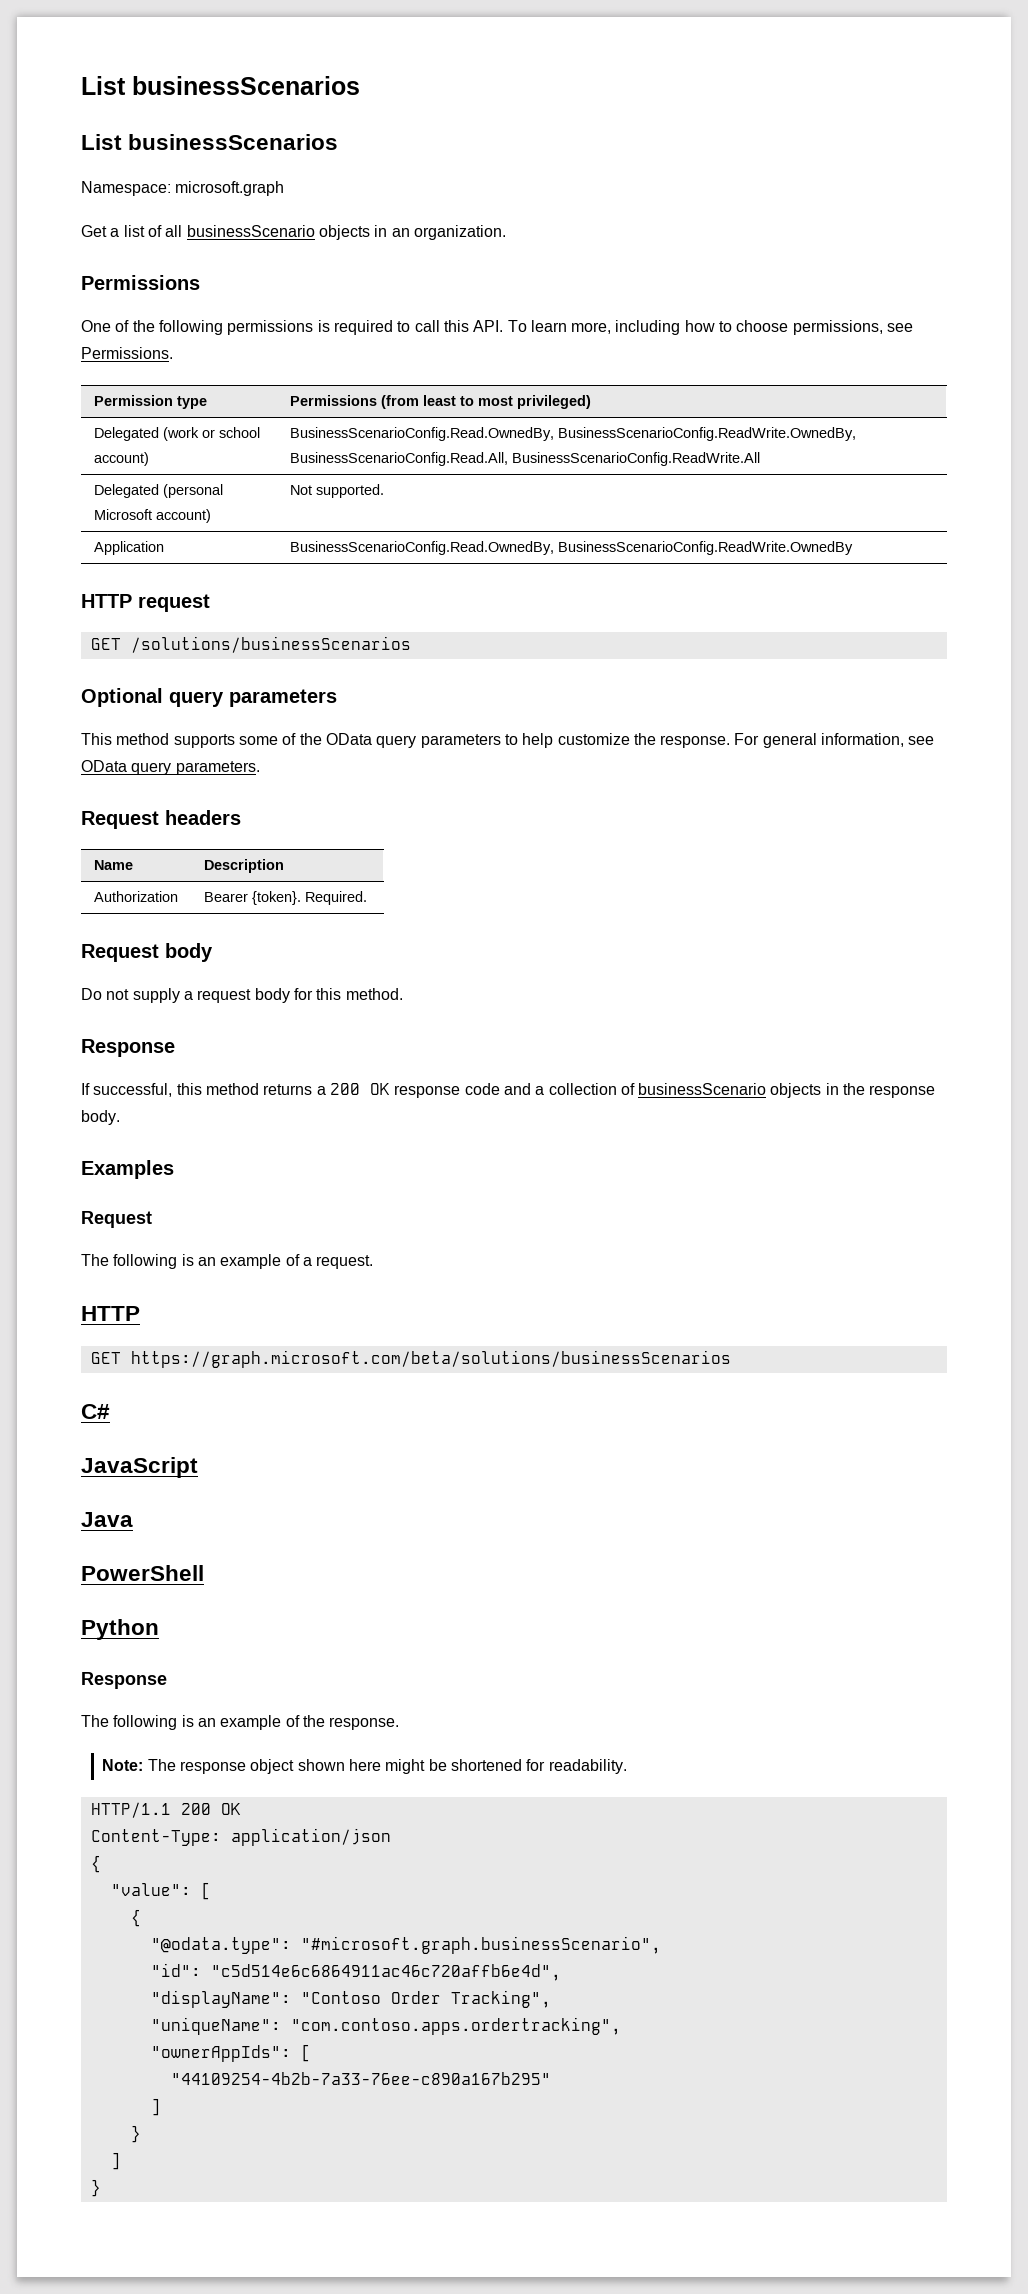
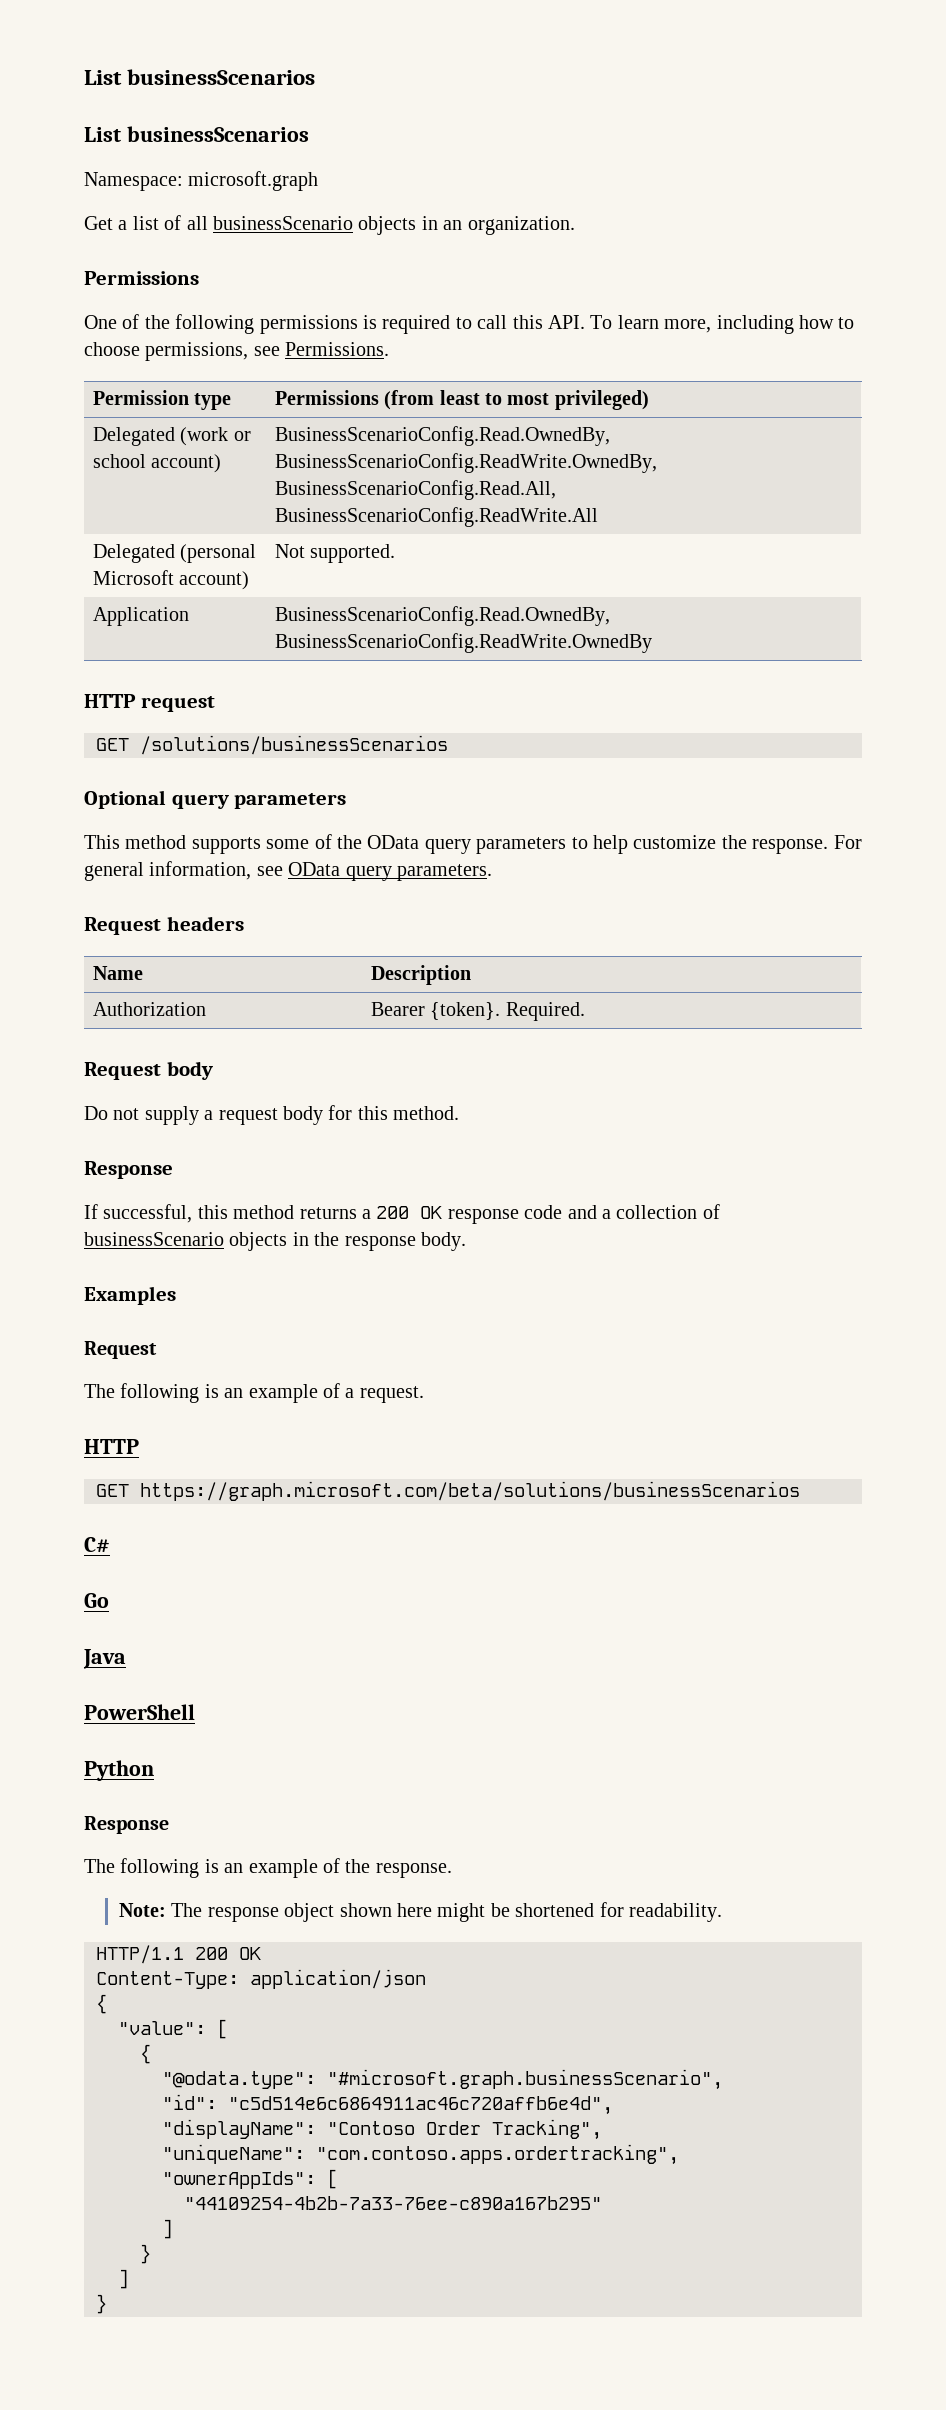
[81,1457,198,1478] JavaScript -> [84,1593,109,1608] Go

